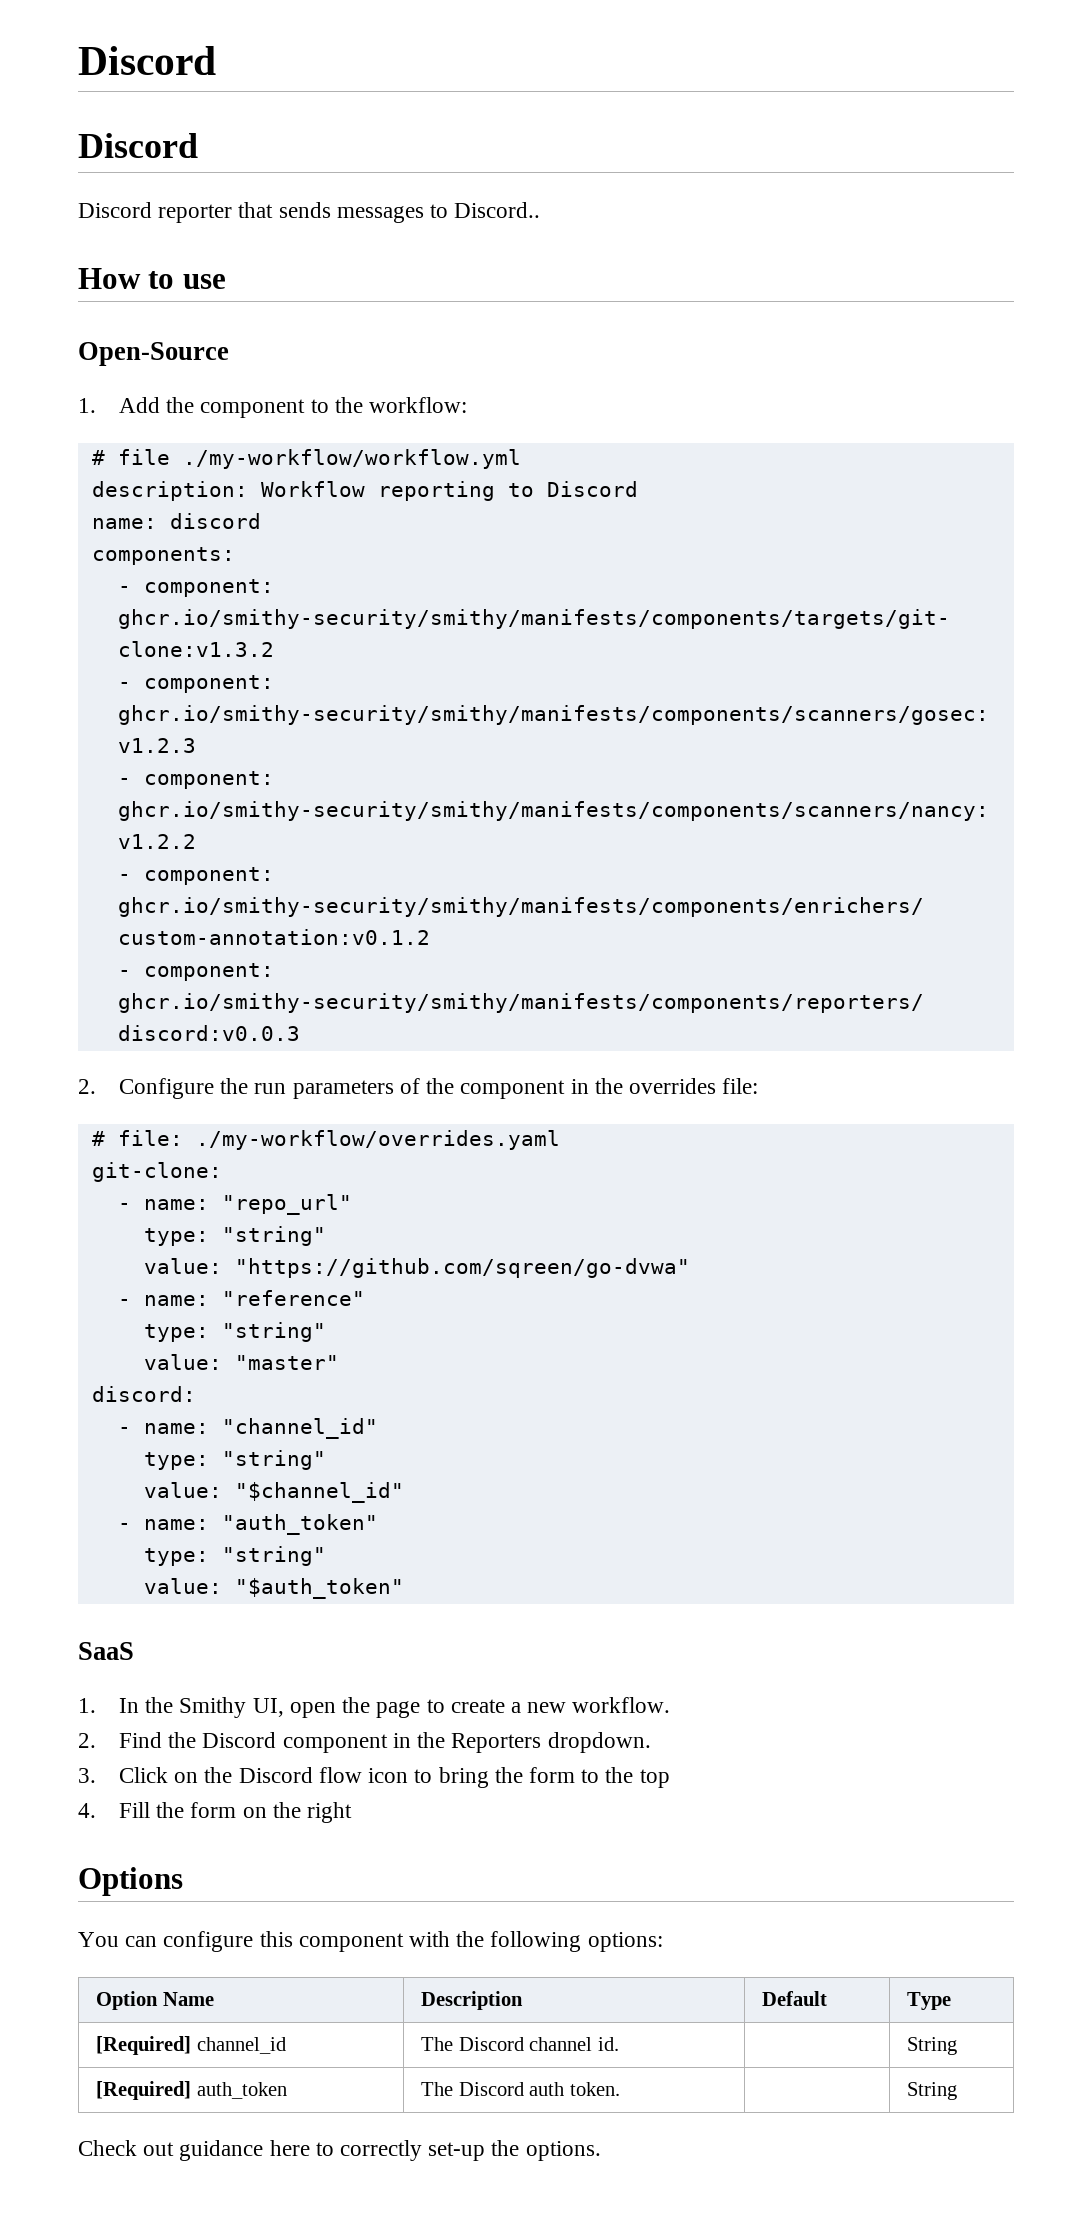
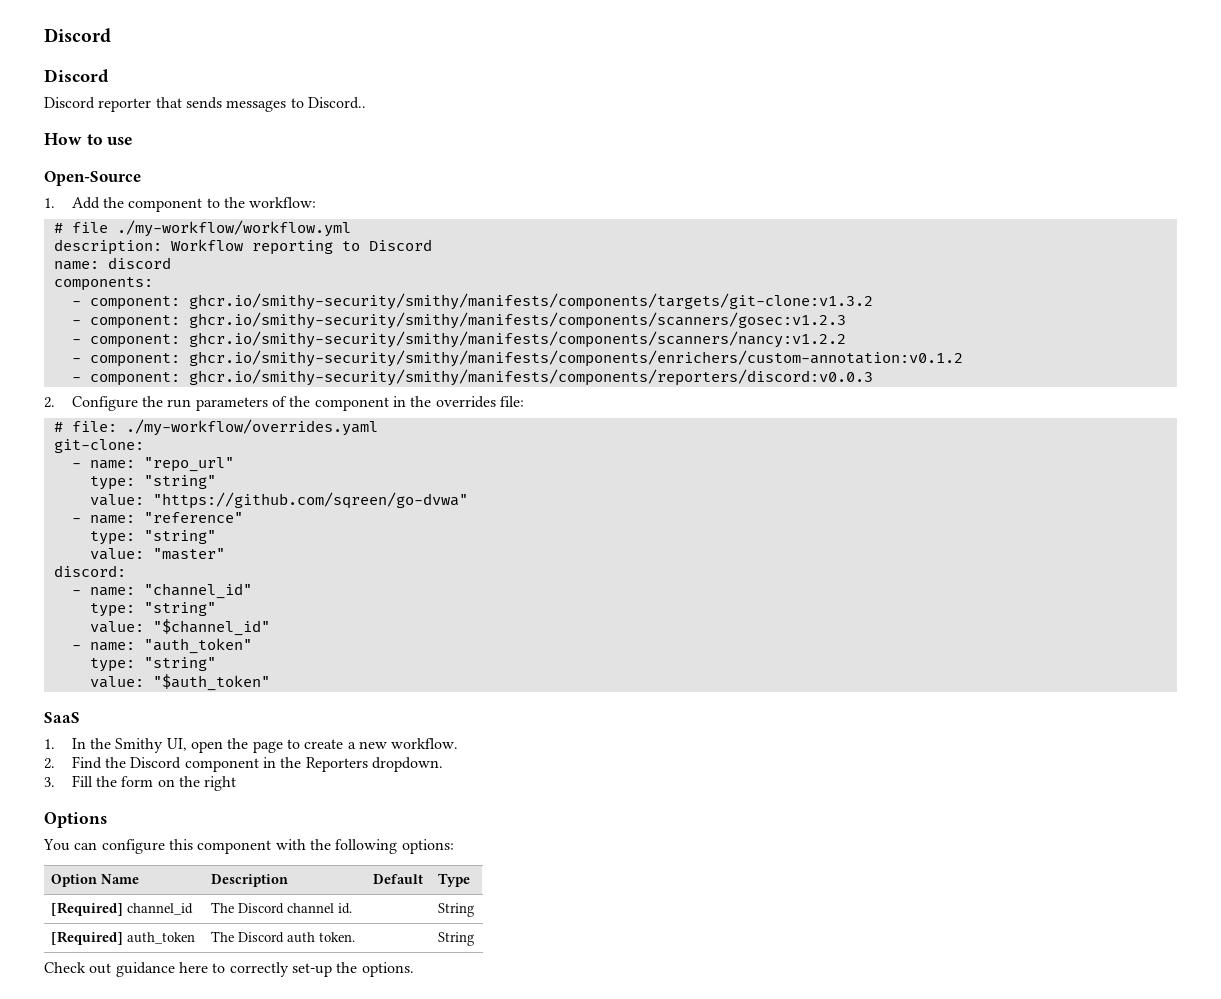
[119,1767,670,1788] [78,1803,96,1818] Click on the Discord flow icon to bring the form to the top // 4. -> (55, 782) none

